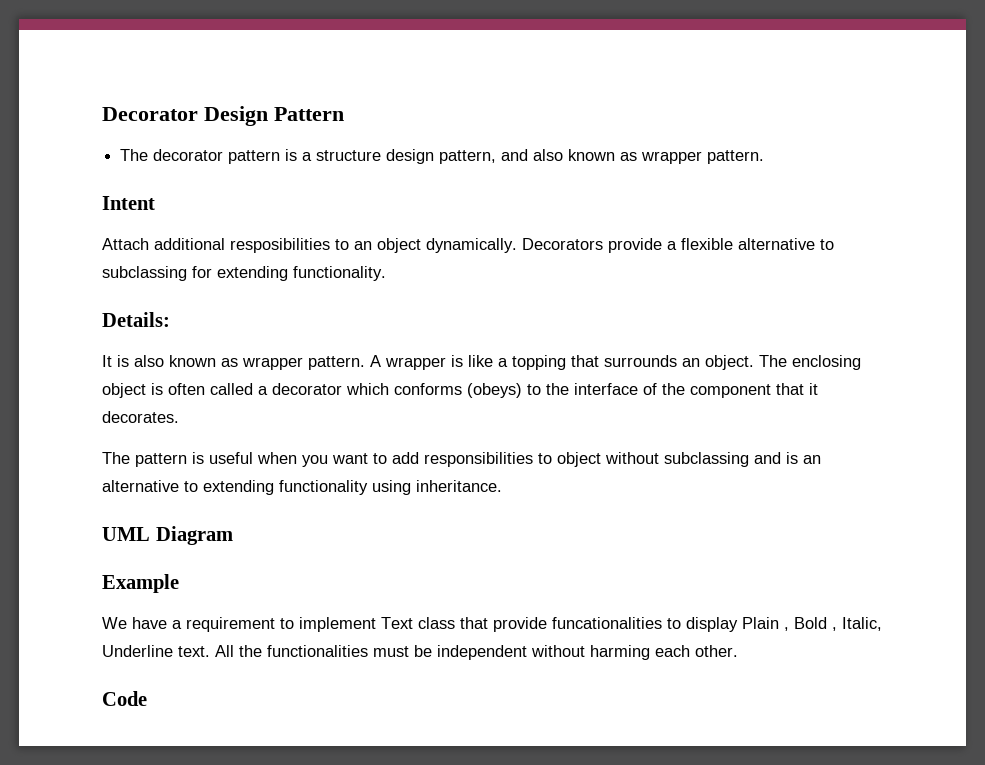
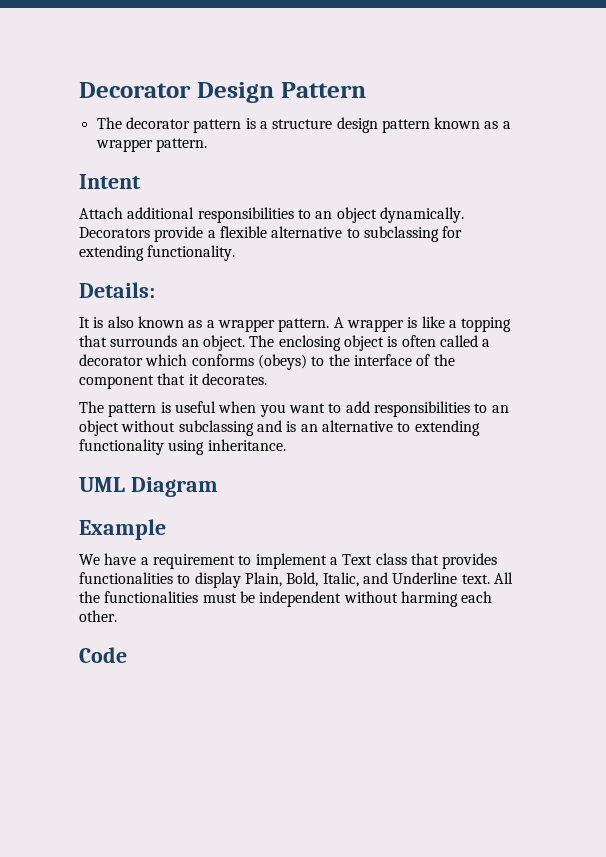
[439,149,638,164] pattern, and also known as -> [381,117,511,133] pattern known as a
[230,238,330,253] resposibilities -> [197,207,294,223] responsibilities
(238, 362) none -> [206,320,215,328] a
(552, 458) none -> [491,405,509,413] an
(376, 624) none -> [329,557,338,565] a
[493,617,882,632] provide funcationalities to display Plain , Bold , Italic, -> [442,553,498,569] [79,572,388,588] provides functionalities to display Plain, Bold, Italic, and

